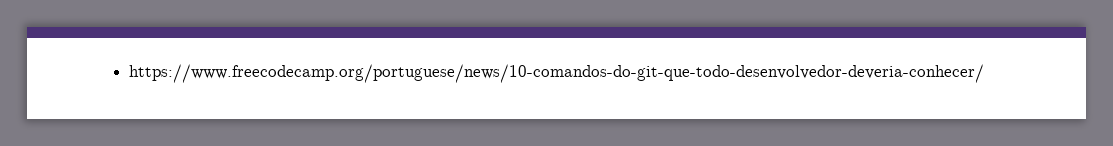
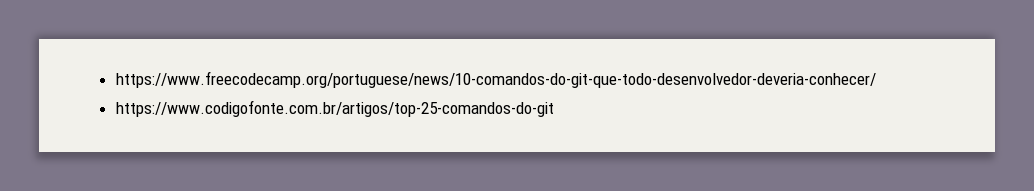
(985, 73) none -> [115,100,554,117] // https://www.codigofonte.com.br/artigos/top-25-comandos-do-git

